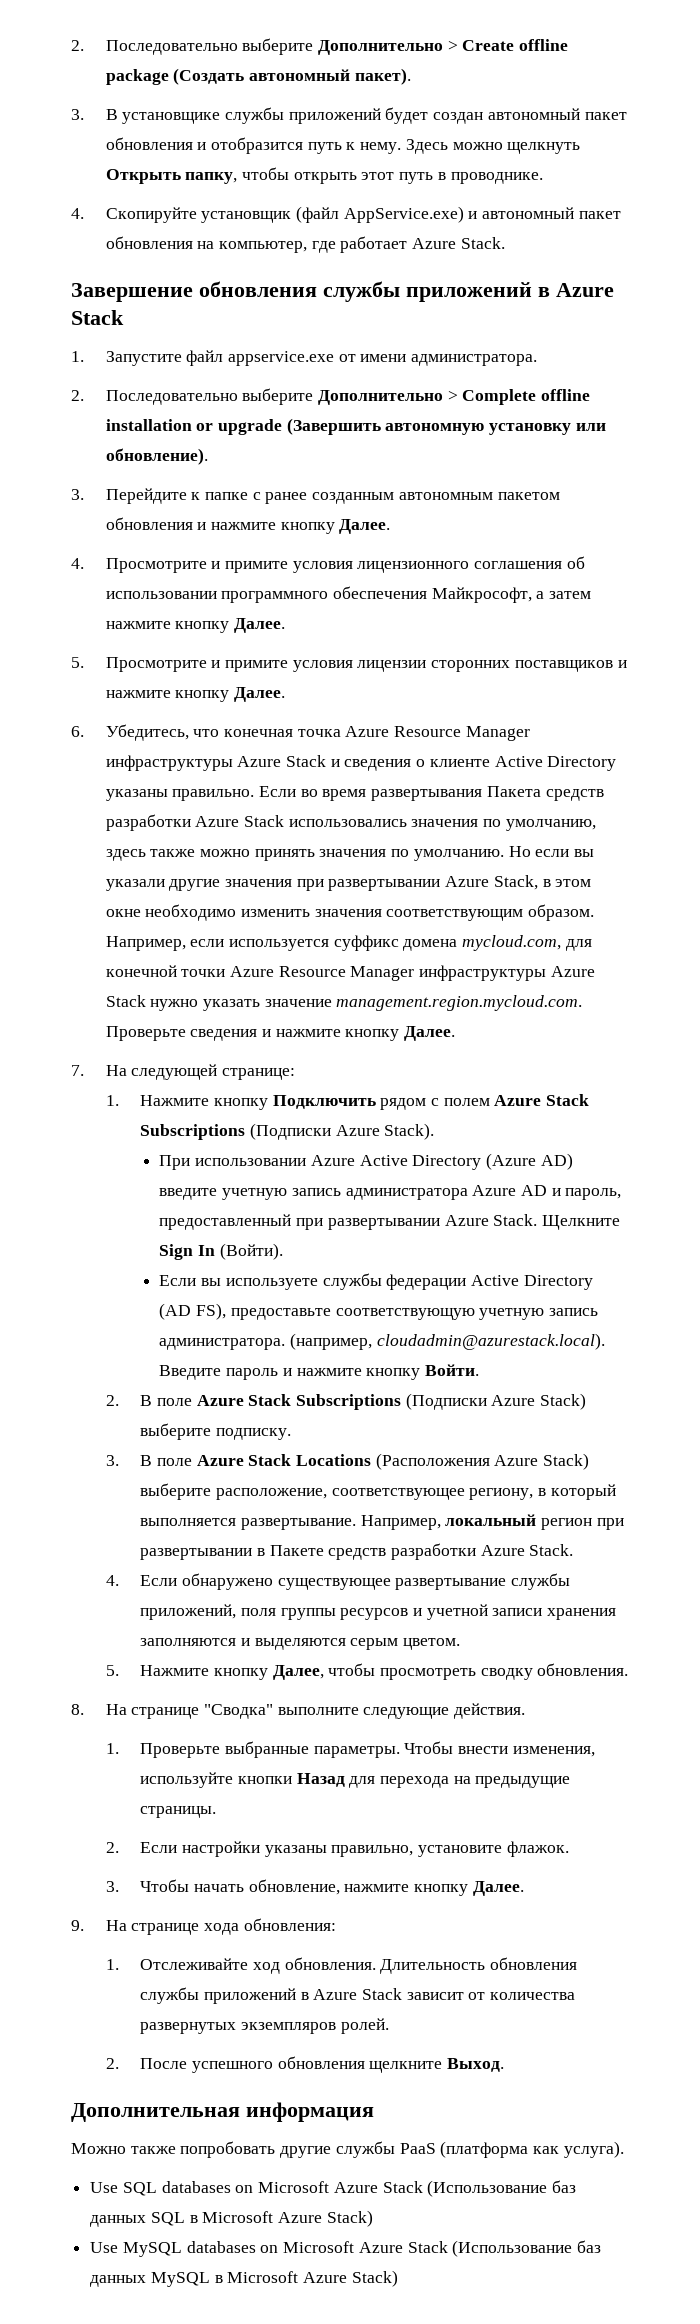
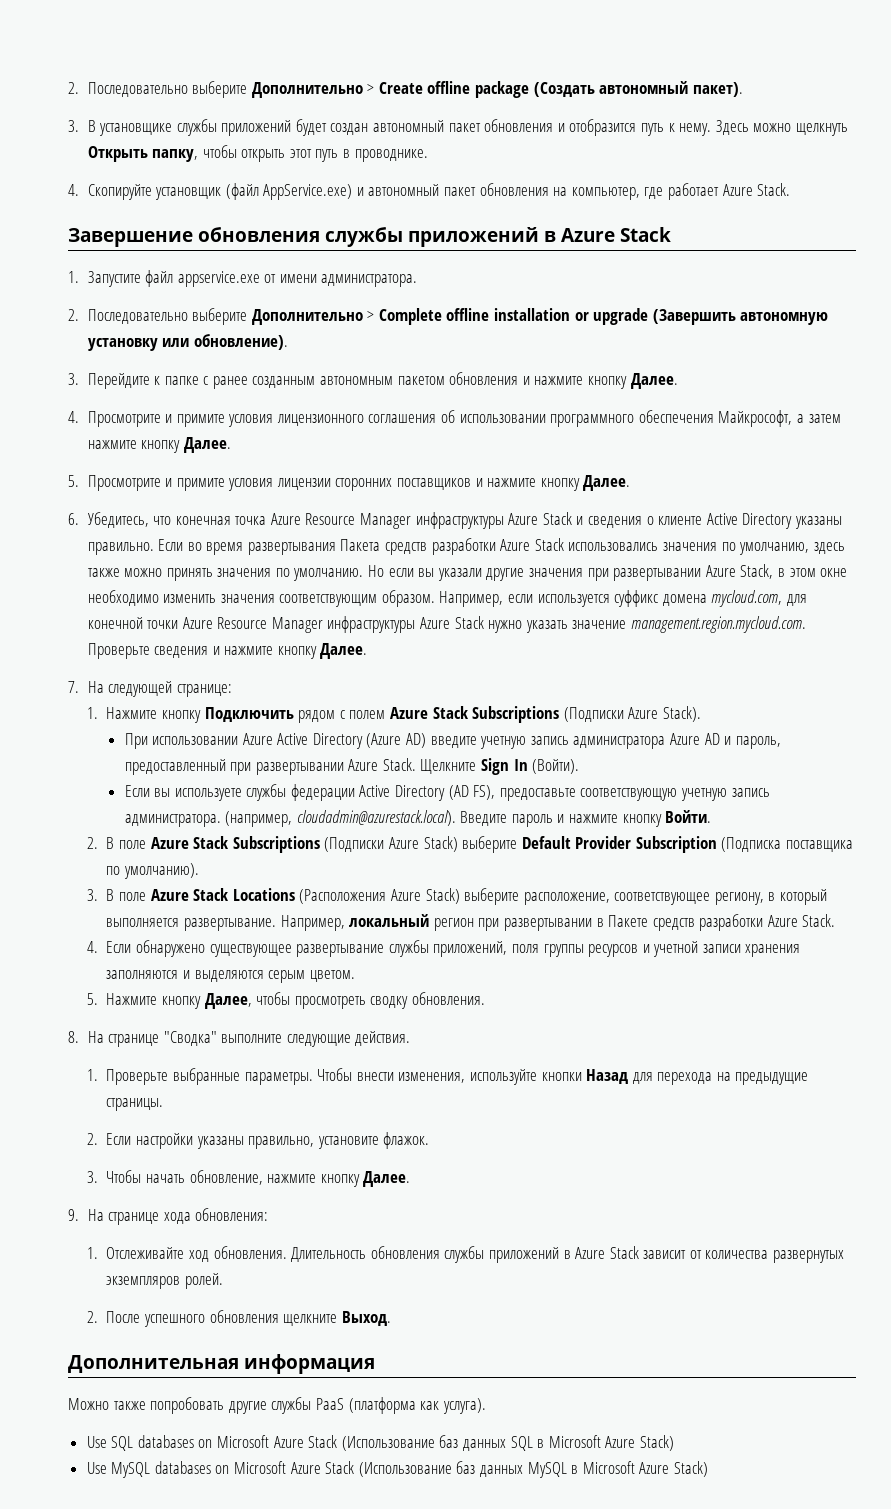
[215,1428,291,1440] подписку. -> [521,836,854,853] [106,863,199,879] Default Provider Subscription (Подписка поставщика по умолчанию).

